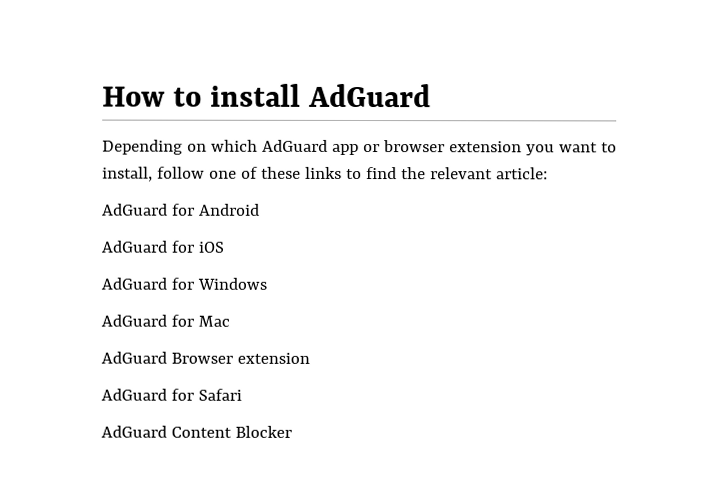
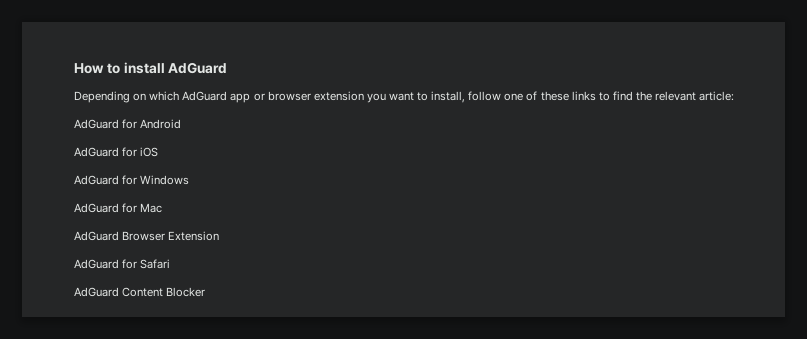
[236,352,310,364] extension -> [168,231,220,241] Extension

